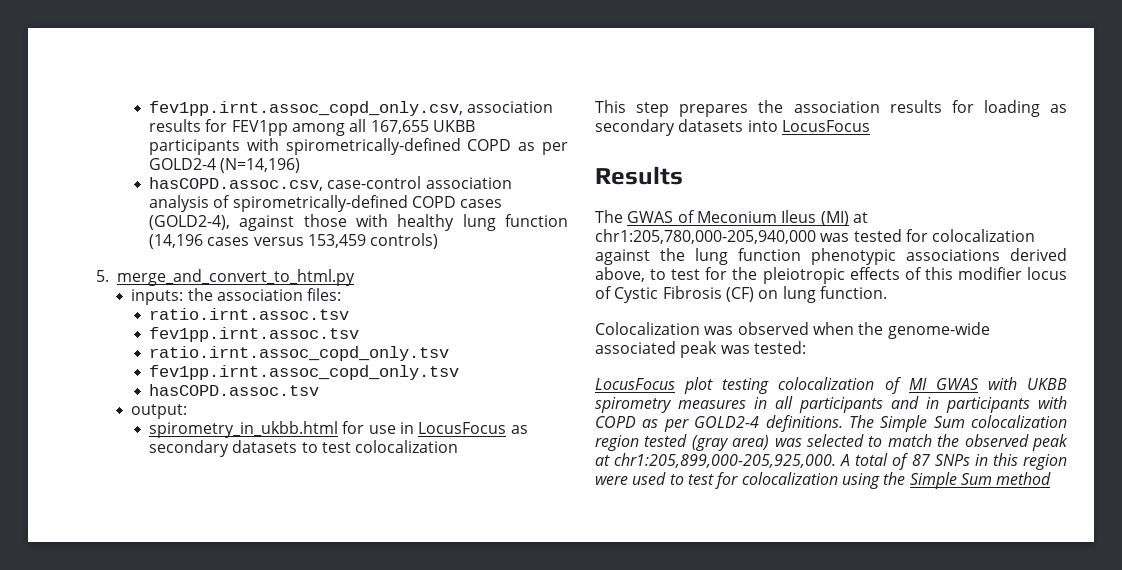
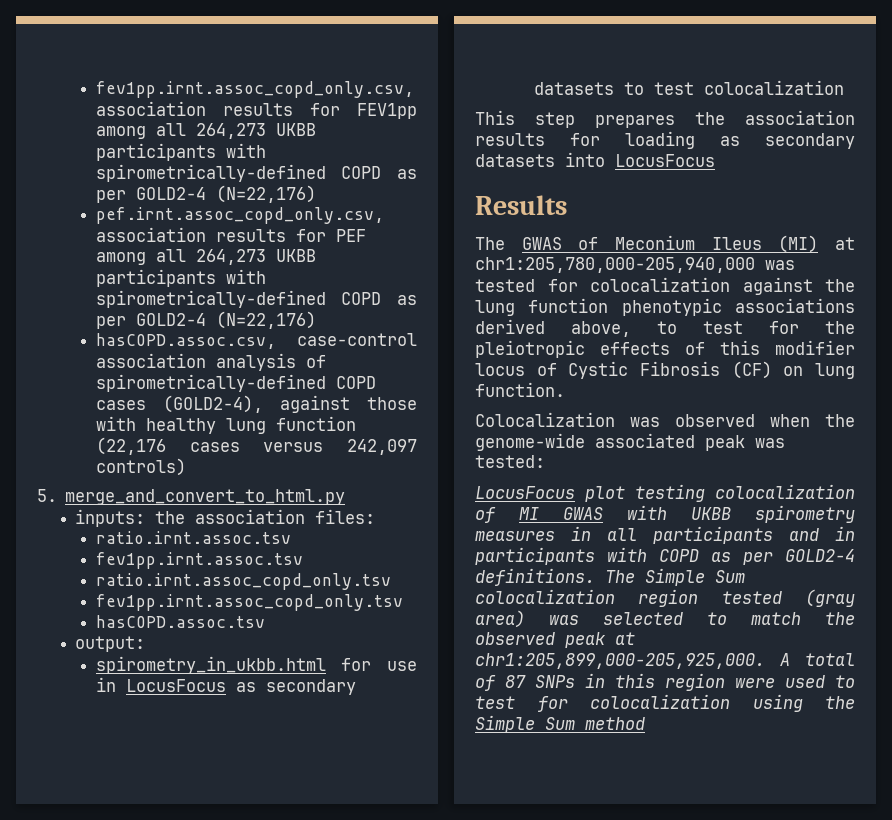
[370,120,476,134] [149,138,568,155] [149,158,301,173] 167,655 UKBB participants with spirometrically-defined COPD as per GOLD2-4 (N=14,196) -> [195,123,316,139] [95,143,266,161] [95,164,417,182] [95,185,316,203] [95,207,384,224] [95,227,366,242] [95,249,316,265] [95,269,266,287] [95,290,417,308] [95,311,316,329] 264,273 UKBB participants with spirometrically-defined COPD as per GOLD2-4 (N=22,176) // pef.irnt.assoc_copd_only.csv, association results for PEF among all 264,273 UKBB participants with spirometrically-defined COPD as per GOLD2-4 (N=22,176)
[149,234,204,249] (14,196 -> [95,437,166,455] (22,176
[308,234,367,248] 153,459 -> [347,439,417,455] 242,097

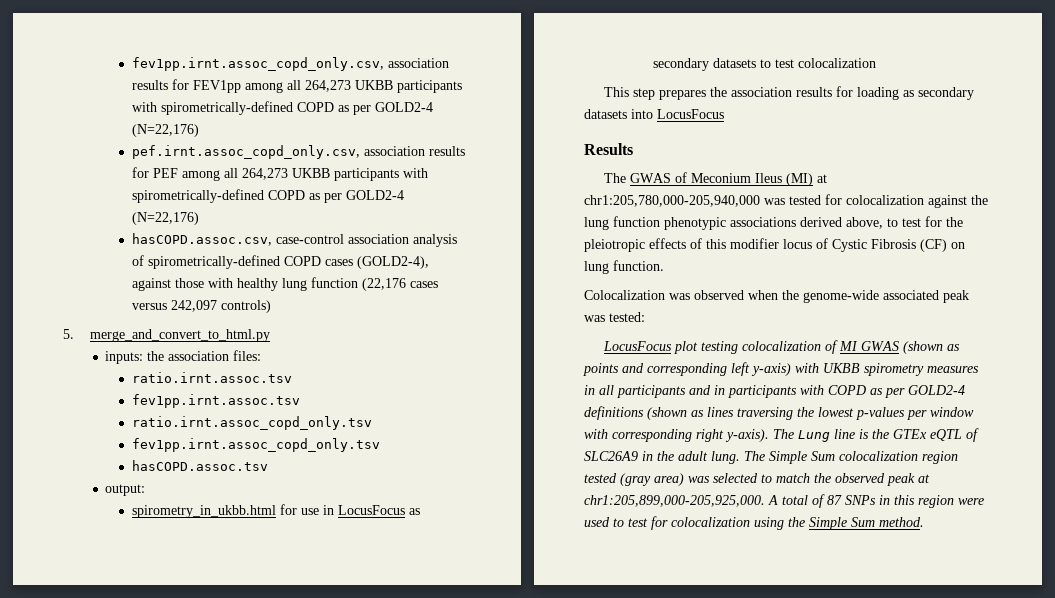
(603, 513) none -> [902,341,960,354] [583,362,791,376] (shown as points and corresponding left y-axis)
[475,568,595,586] definitions. -> [584,406,974,420] [584,428,979,442] [584,451,740,464] definitions (shown as lines traversing the lowest p-values per window with corresponding right y-axis). The Lung line is the GTEx eQTL of SLC26A9 in the adult lung.
[585,717,645,730] method -> [879,517,924,527] method.

